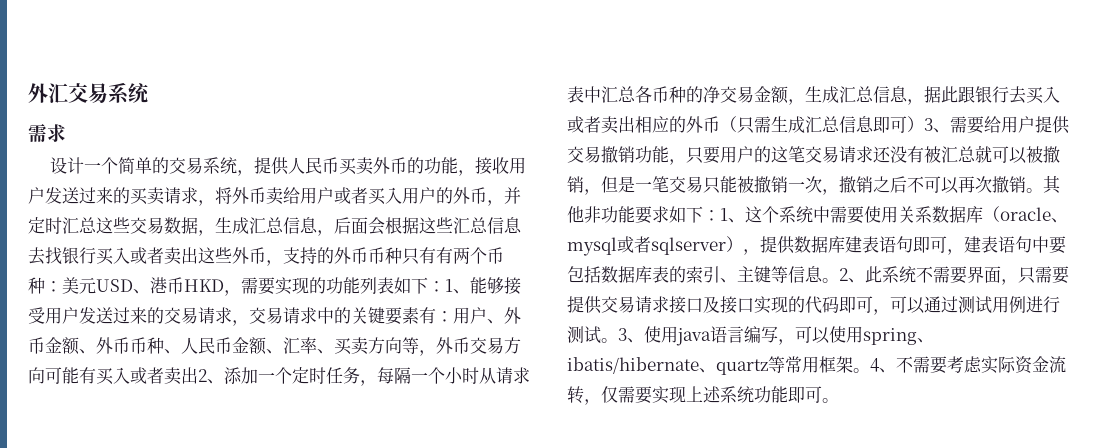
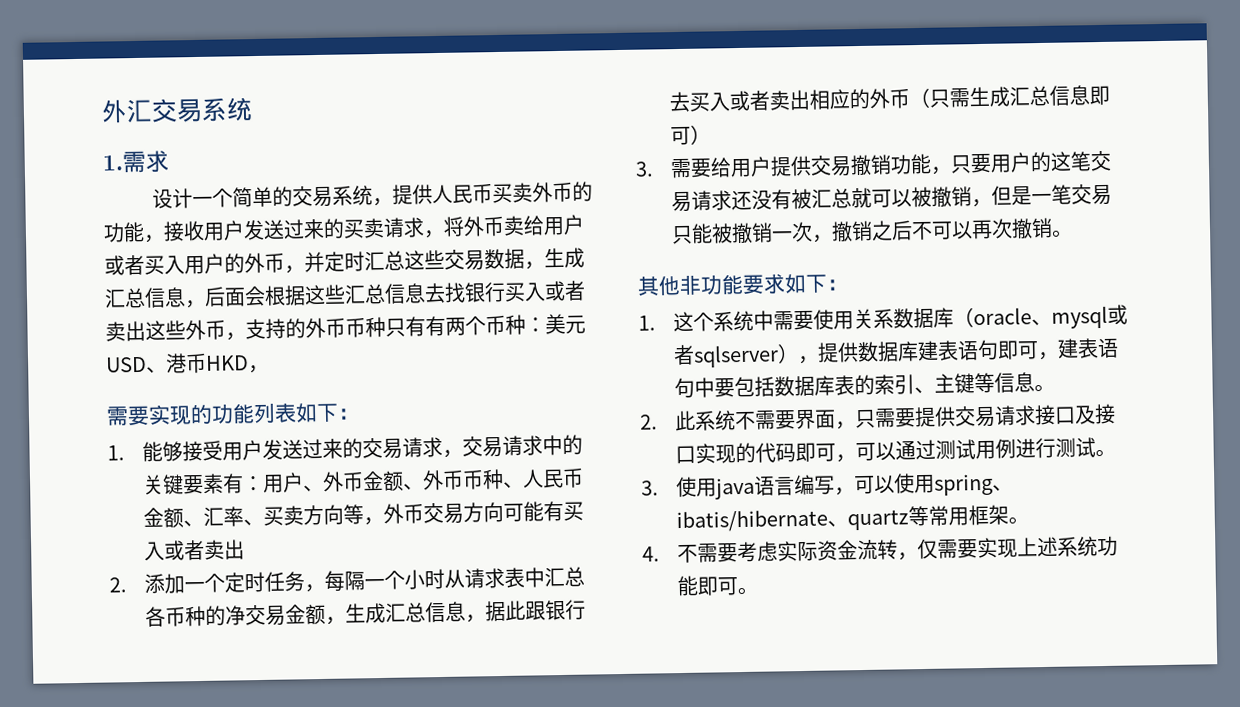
(149, 93) none -> [102,155,123,171] 1.
(241, 293) none -> (269, 369) //
[445,279,470,294] 1、 -> [107,445,125,461] // 1.
[198,369,224,384] 2、 -> [109,577,127,593] // 2.
[924,118,950,133] 3、 -> [635,161,654,177] // 3.
(1043, 190) none -> (1074, 233) //
[720,208,745,223] 1、 -> [638,315,656,331] // 1.
[839,268,865,283] 2、 -> [640,414,658,430] // 2.
[618,328,644,343] 3、 -> [641,480,659,496] // 3.
[870,358,896,373] 4、 -> [642,546,660,562] // 4.

